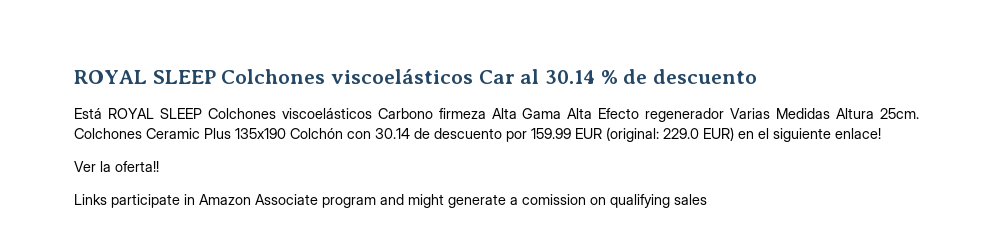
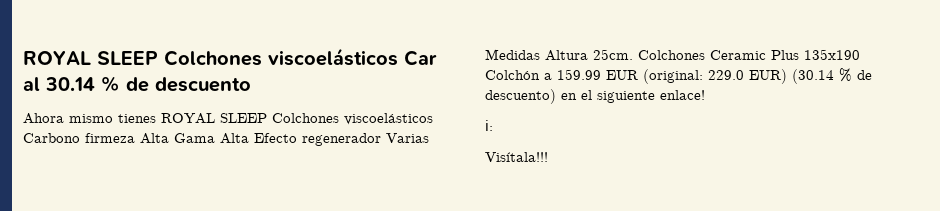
[74,108,102,119] Está -> [23,113,156,124] Ahora mismo tienes
[347,128,527,142] con 30.14 de descuento por -> [544,73,552,80] a
(734, 134) none -> [792,68,872,84] [485,89,556,104] (30.14 % de descuento)
[74,161,159,172] [74,194,707,208] Ver la oferta!! // Links participate in Amazon Associate program and might generate a comission on qualifying sales -> [485,120,493,131] [485,152,548,162] ℹ: // Visítala!!!

